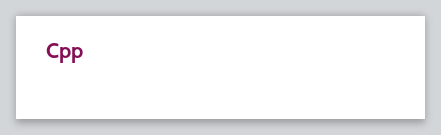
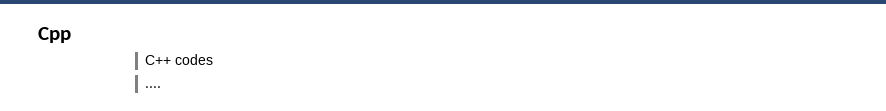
(83, 53) none -> [145,54,214,65] [145,86,162,88] // C++ codes // ....

